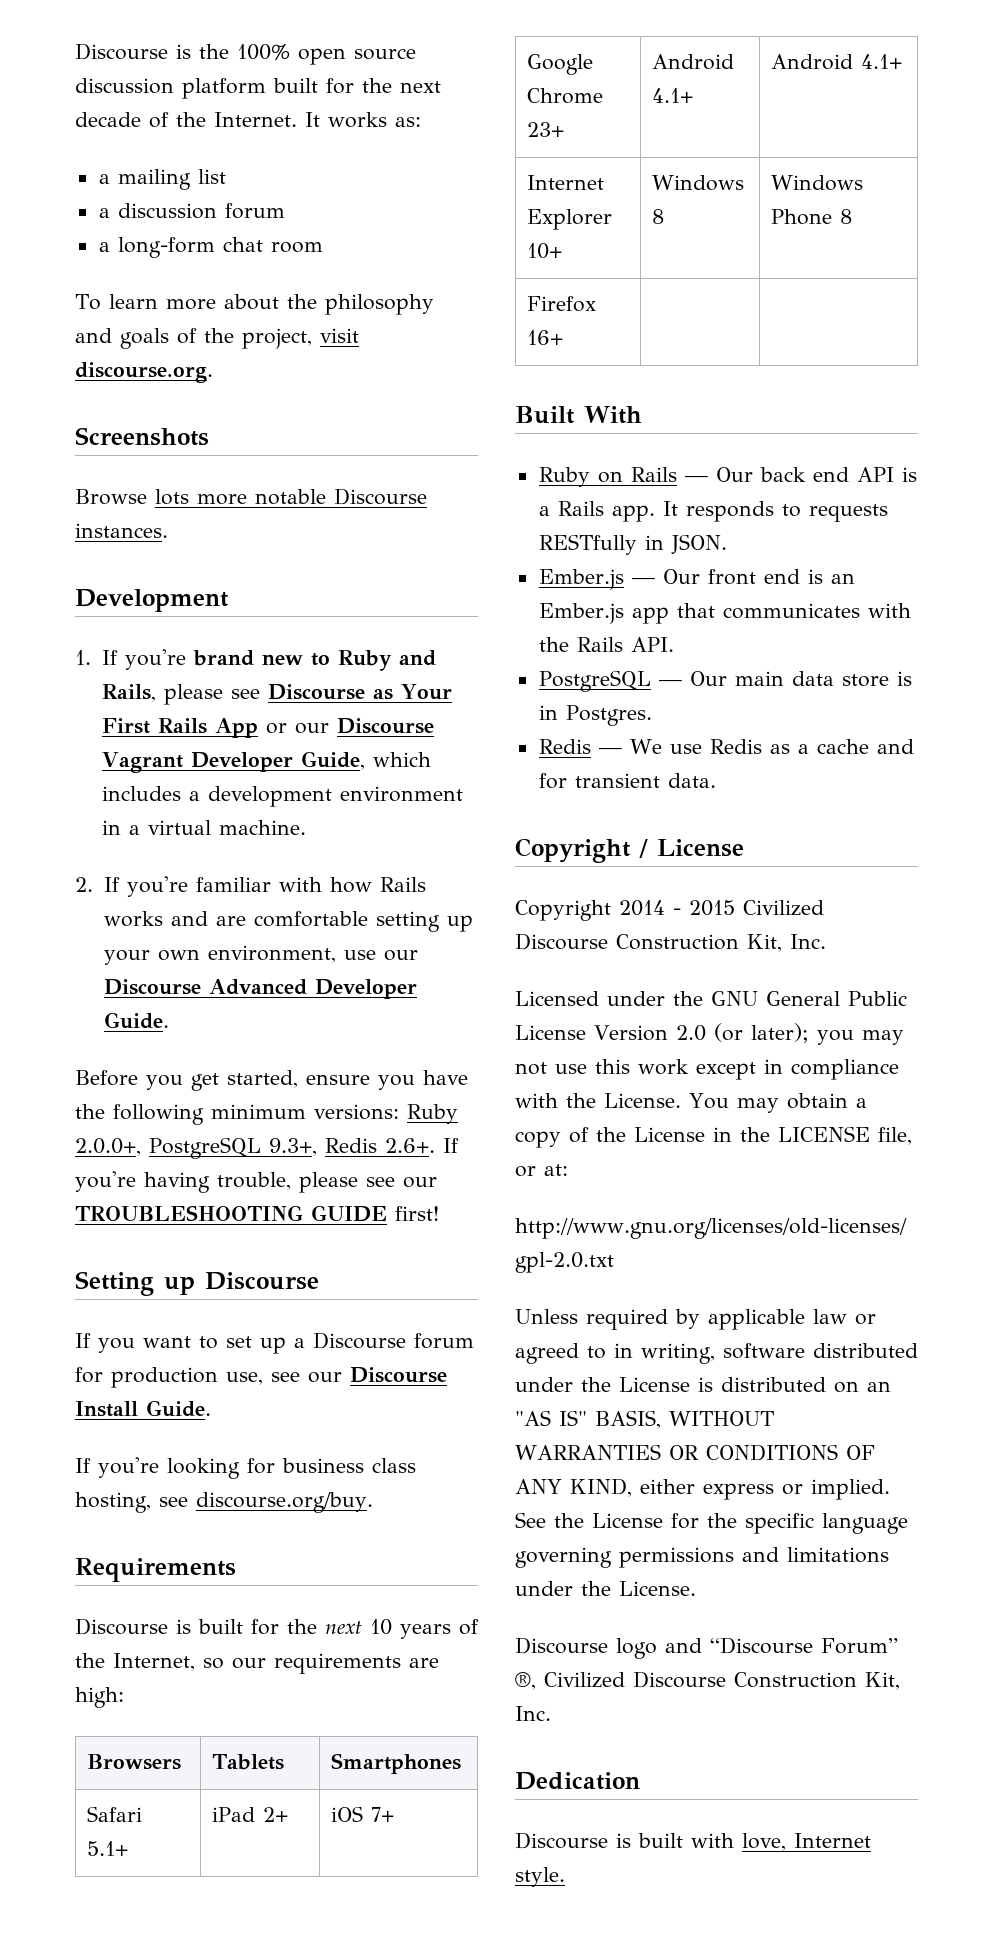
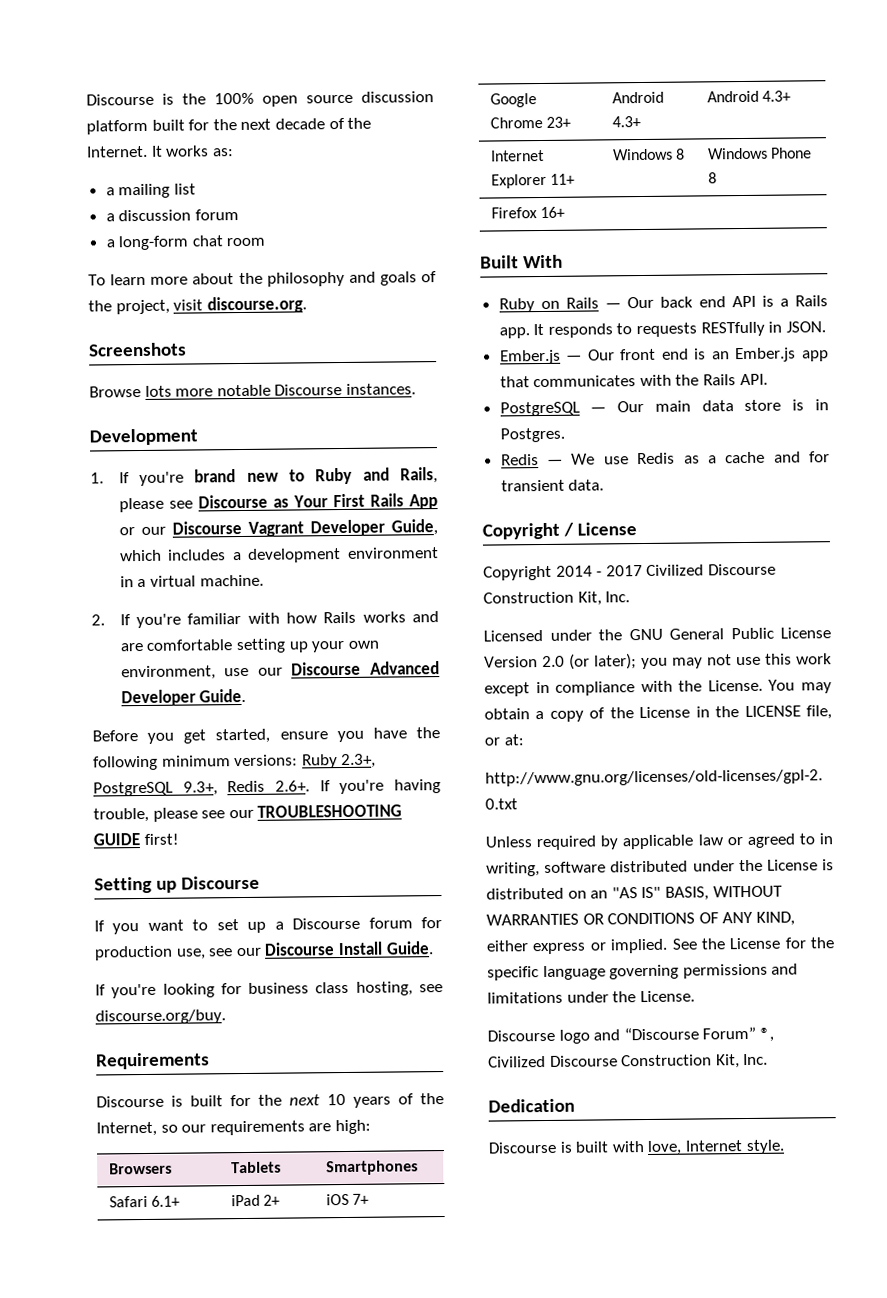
[75,1138,141,1156] 2.0.0+, -> [341,753,377,769] 2.3+,
[86,1841,128,1856] 5.1+ -> [151,1195,181,1207] 6.1+
[651,88,693,103] [770,54,902,70] 4.1+ | Android 4.1+ -> [612,116,642,128] [707,90,792,103] 4.3+ | Android 4.3+
[526,243,562,259] 10+ -> [550,173,576,185] 11+
[689,900,735,916] 2015 -> [605,565,643,577] 2017

